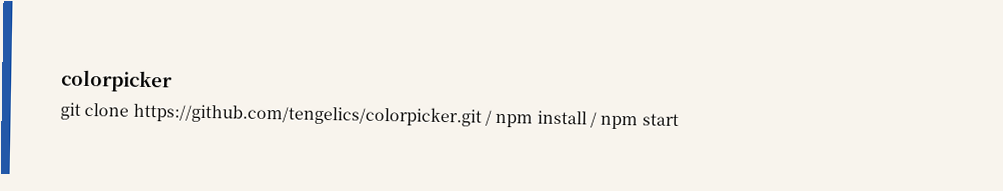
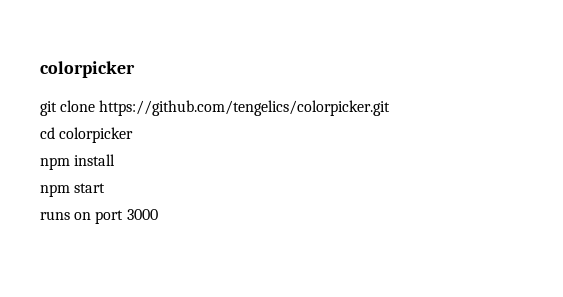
[484,109,492,126] / -> [40,127,134,143] // cd colorpicker //
[589,111,597,128] / -> (116, 160) //
(679, 120) none -> [40,209,158,224] // runs on port 3000

